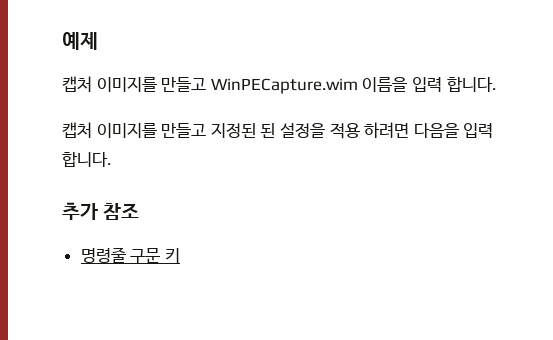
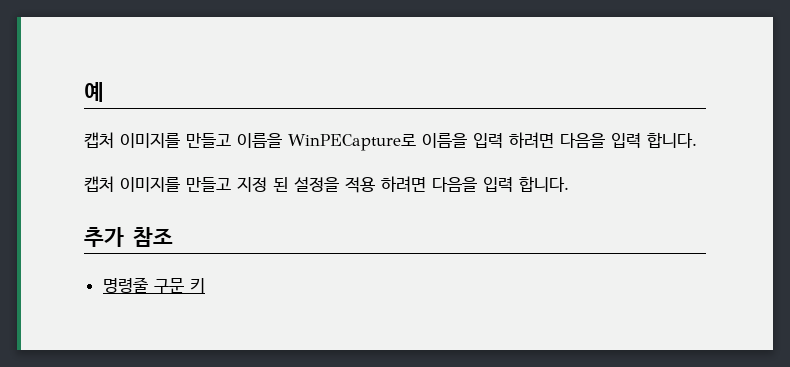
[62,32,98,50] [62,76,408,94] 예제 // 캡처 이미지를 만들고 WinPECapture.wim 이름을 -> [84,82,104,102] [84,132,605,151] 예 // 캡처 이미지를 만들고 이름을 WinPECapture로 이름을 입력 하려면 다음을
[210,123,256,138] 지정된 -> [237,177,267,192] 지정

